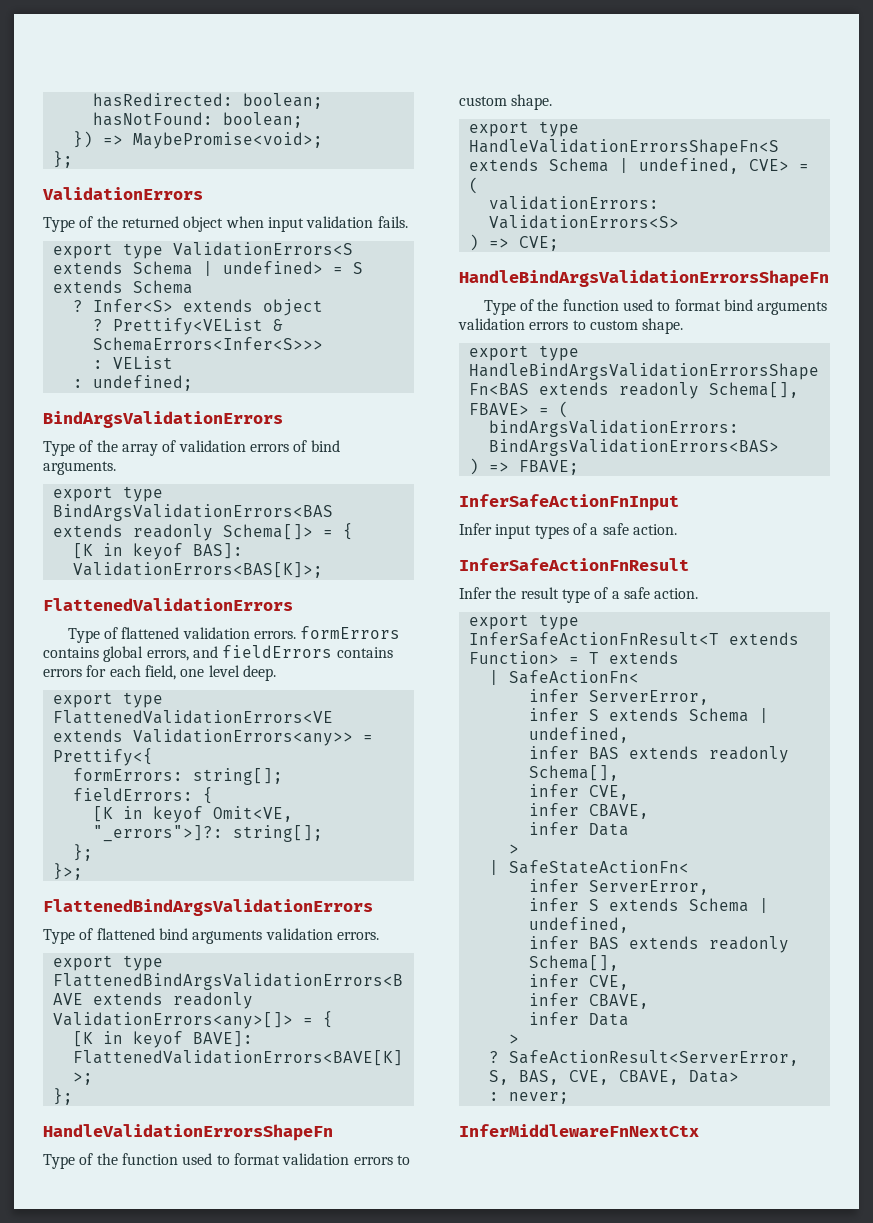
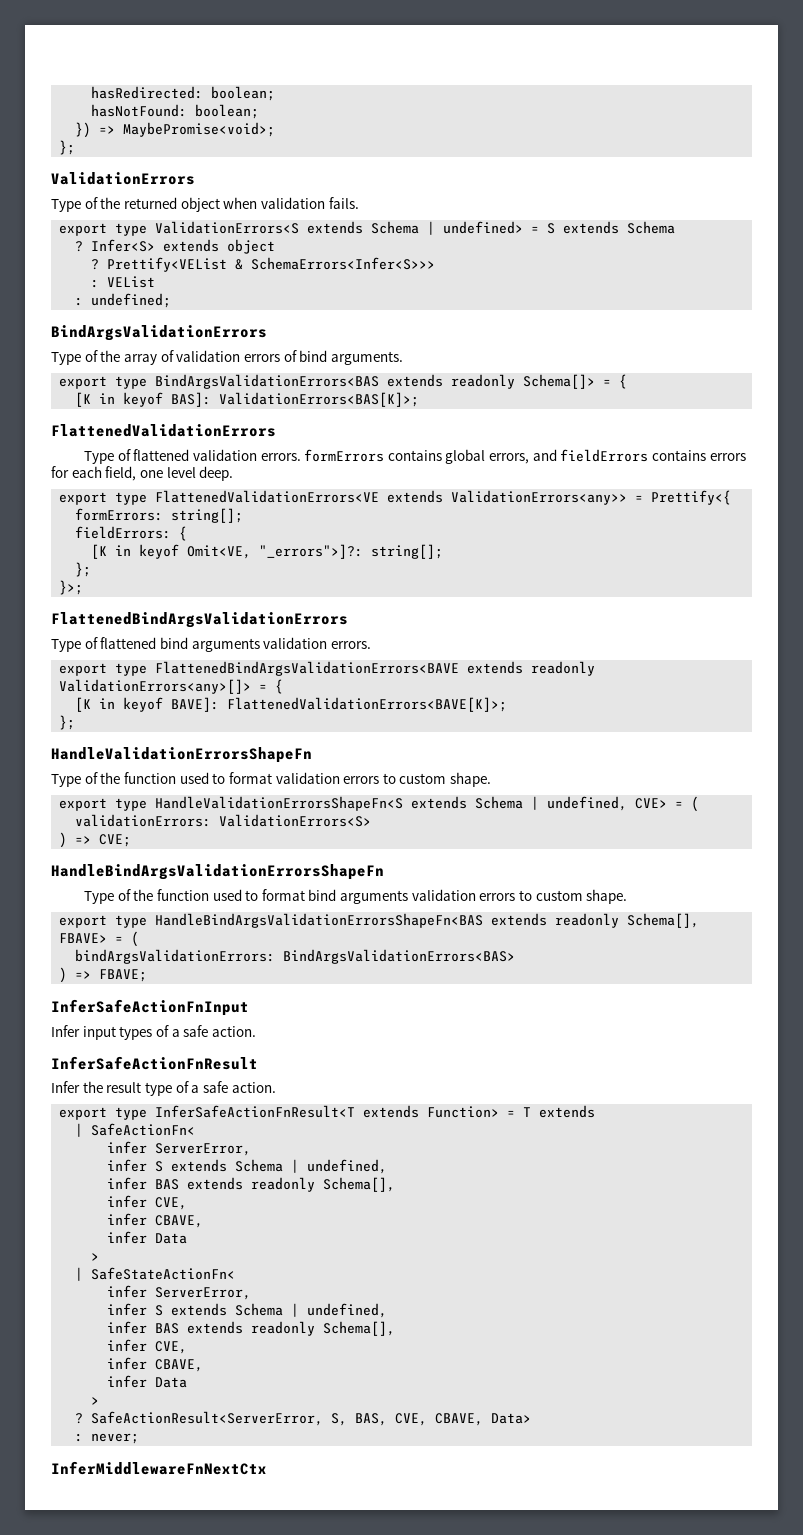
[267,217,304,232] input -> (258, 203) none

